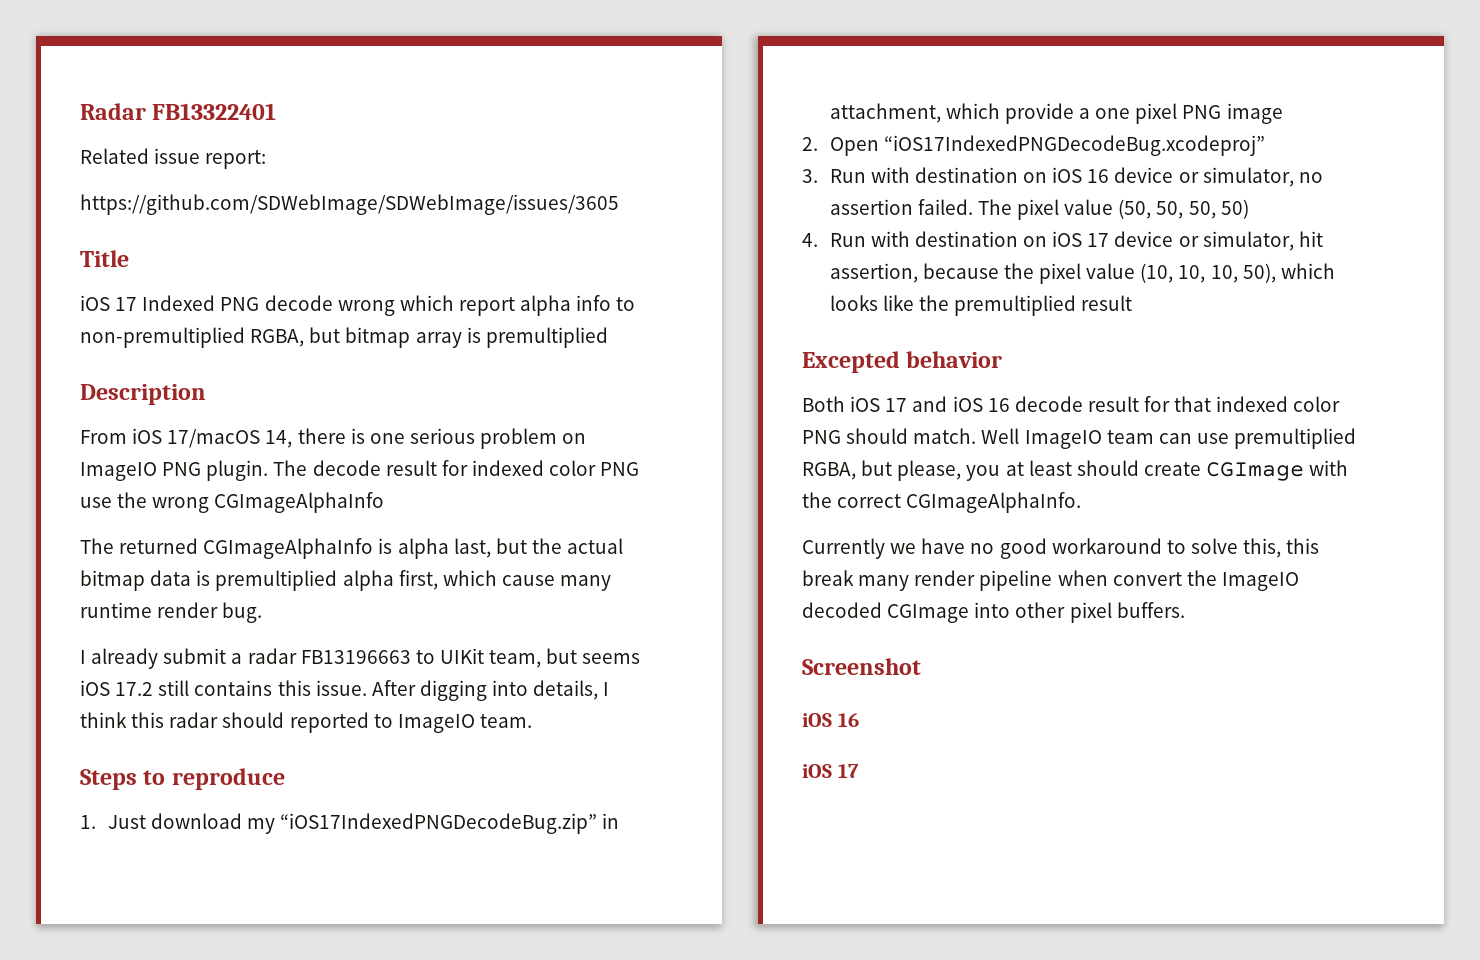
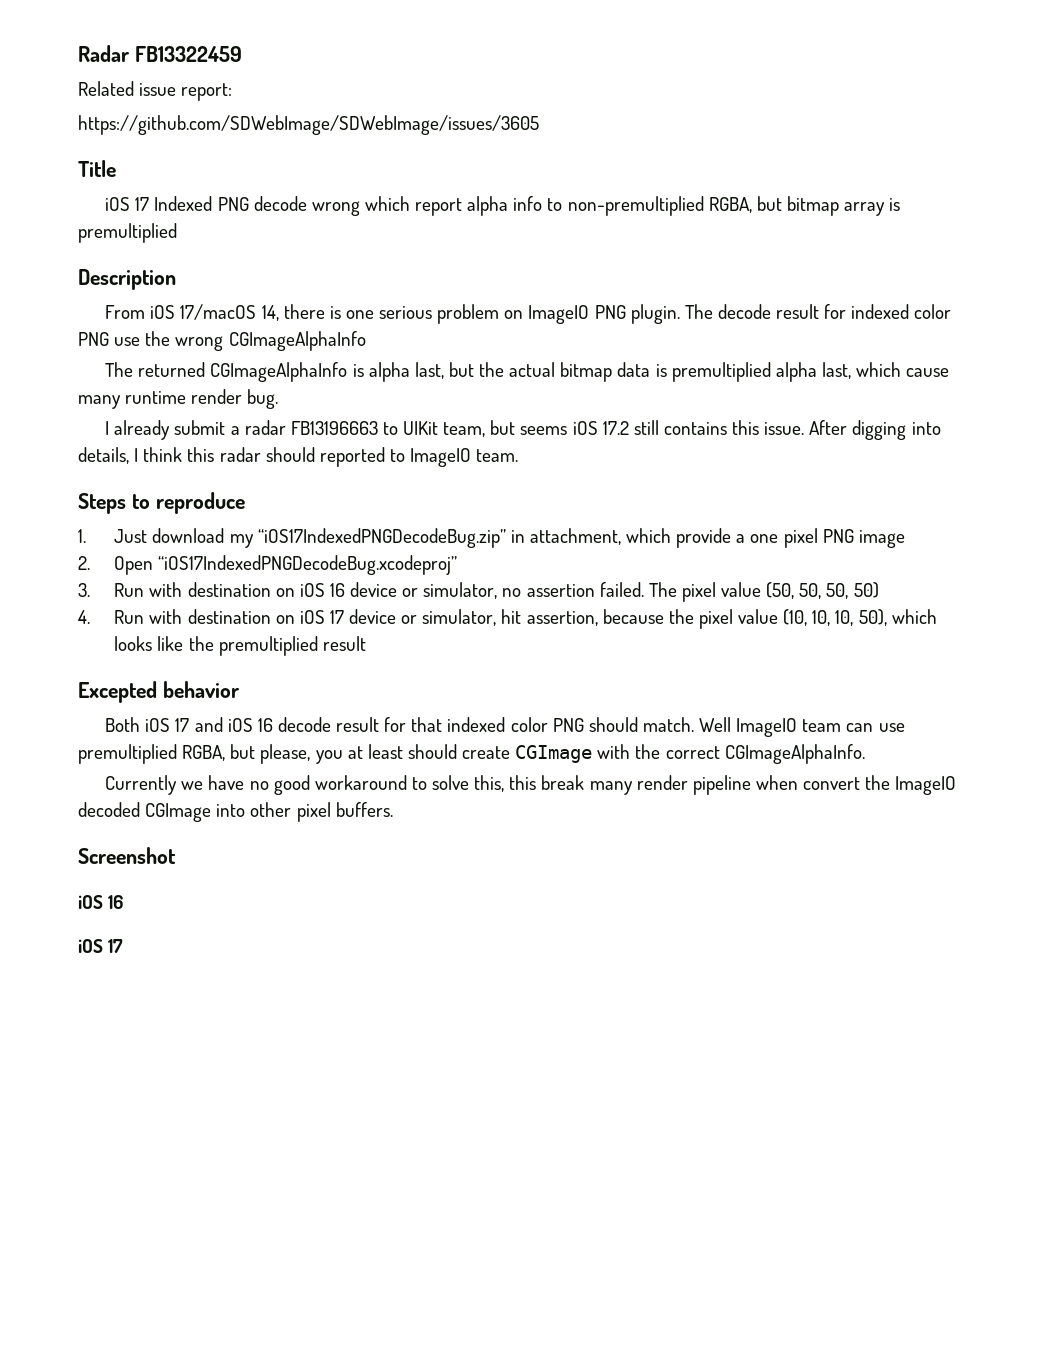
[152,103,277,120] FB13322401 -> [134,46,242,62] FB13322459
[398,570,438,590] first, -> [821,362,851,379] last,

